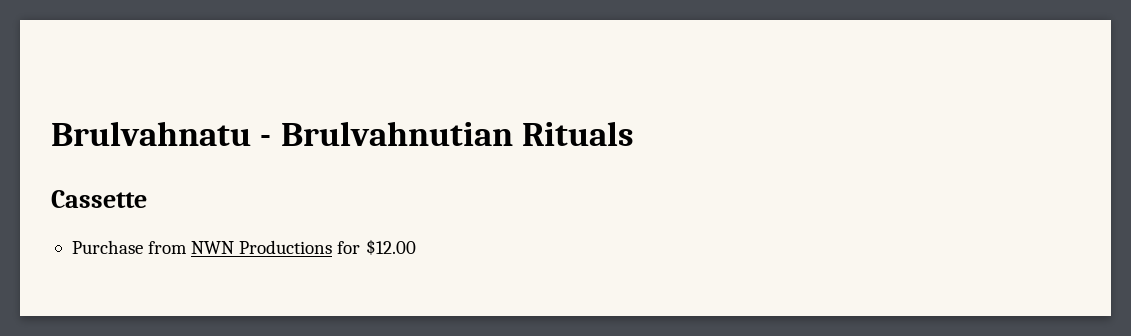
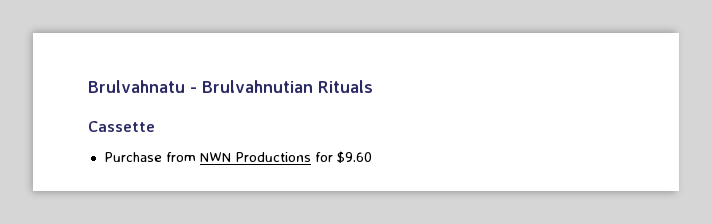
[365,239,416,255] $12.00 -> [336,151,372,163] $9.60

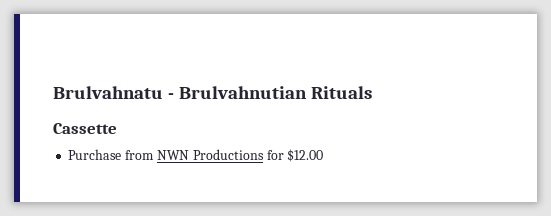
[336,151,372,163] $9.60 -> [287,149,324,162] $12.00

